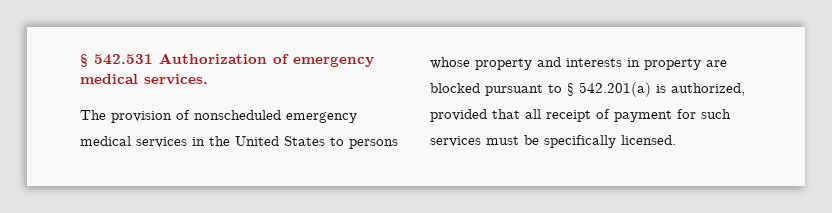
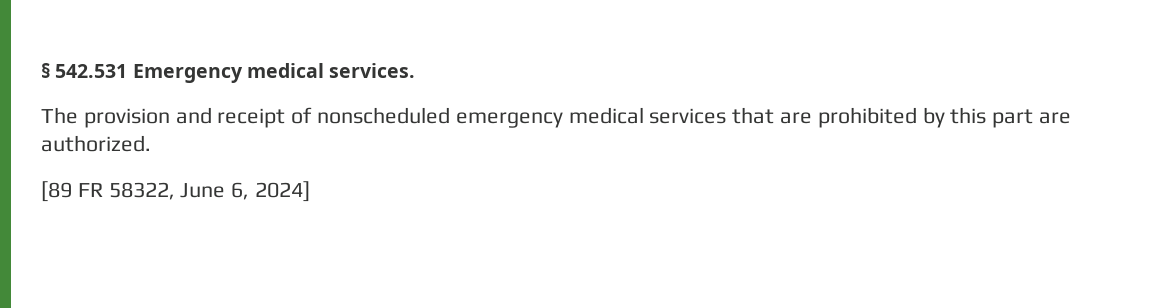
[159,53,374,67] Authorization of emergency -> [132,64,243,83] Emergency
(172, 117) none -> [175,107,286,128] and receipt
[192,136,398,149] [430,57,727,70] [430,82,745,97] [430,109,731,122] [430,135,676,148] in the United States to persons whose property and interests in property are blocked pursuant to § 542.201(a) is authorized, provided that all receipt of payment for such services must be specifically licensed. -> [732,107,1072,128] [41,135,151,152] [41,181,311,202] that are prohibited by this part are authorized. // [89 FR 58322, June 6, 2024]

